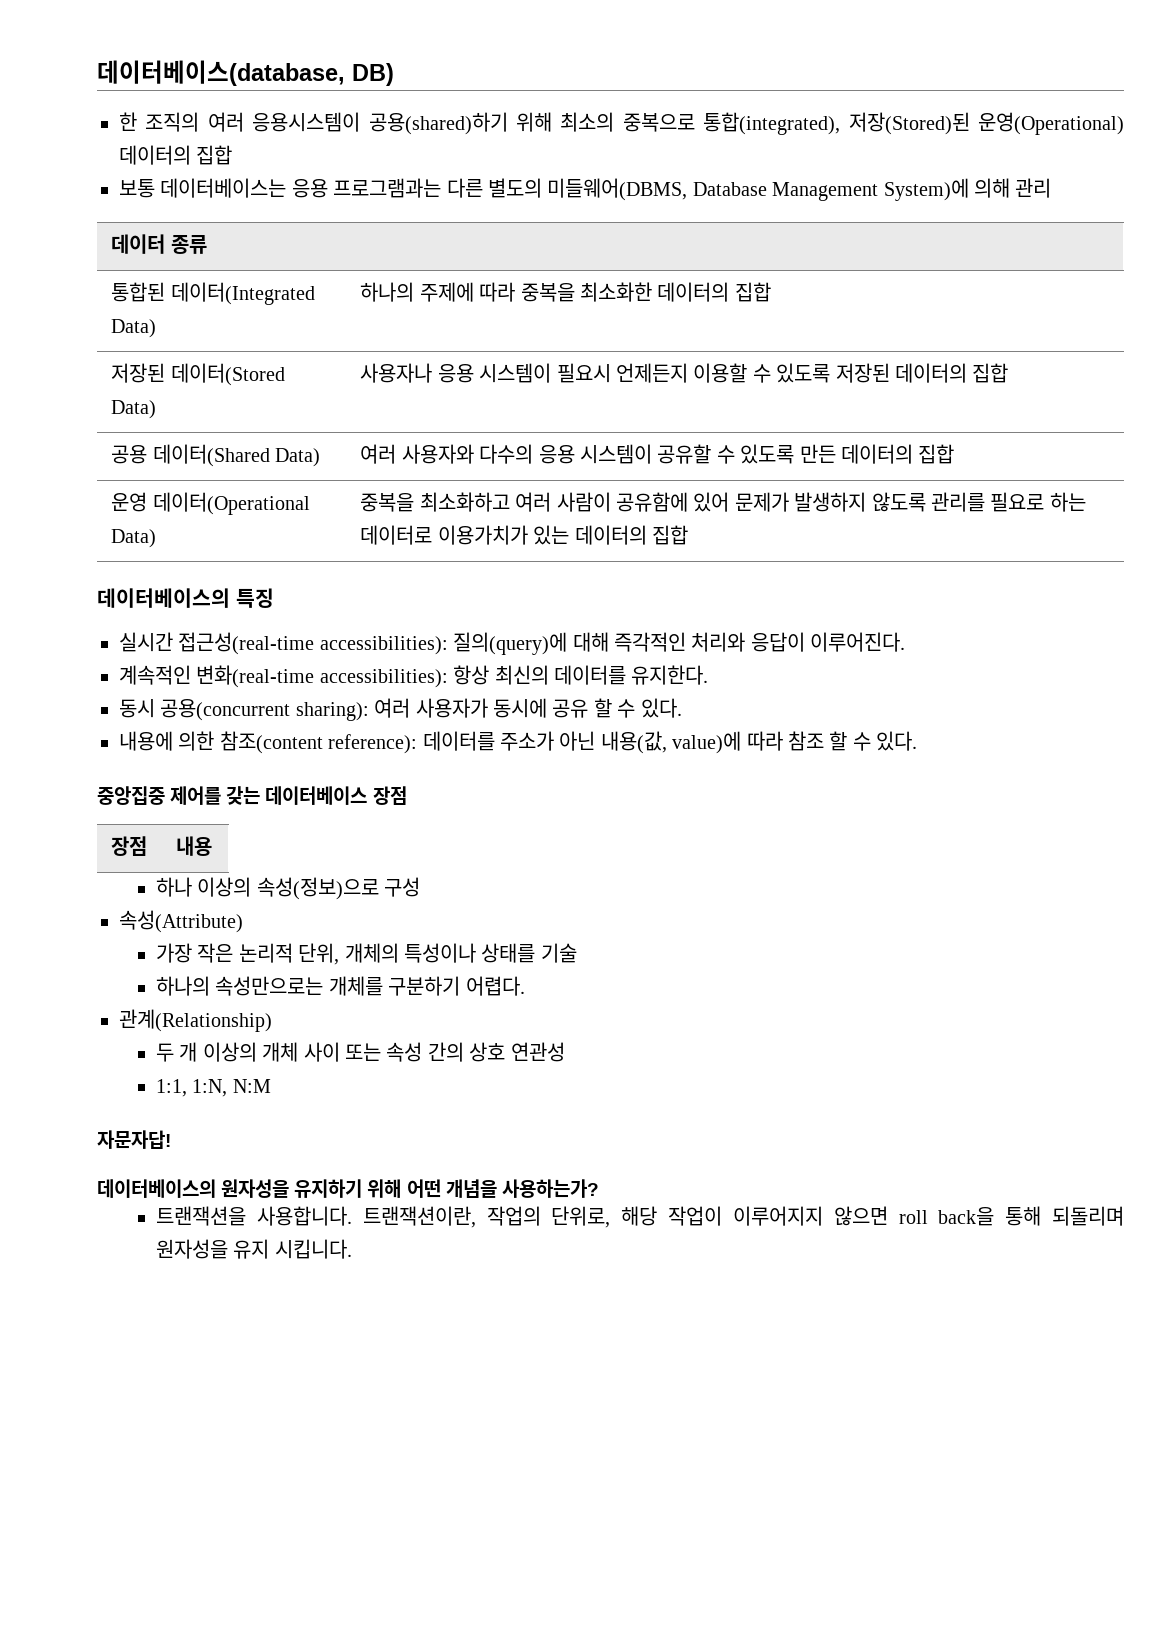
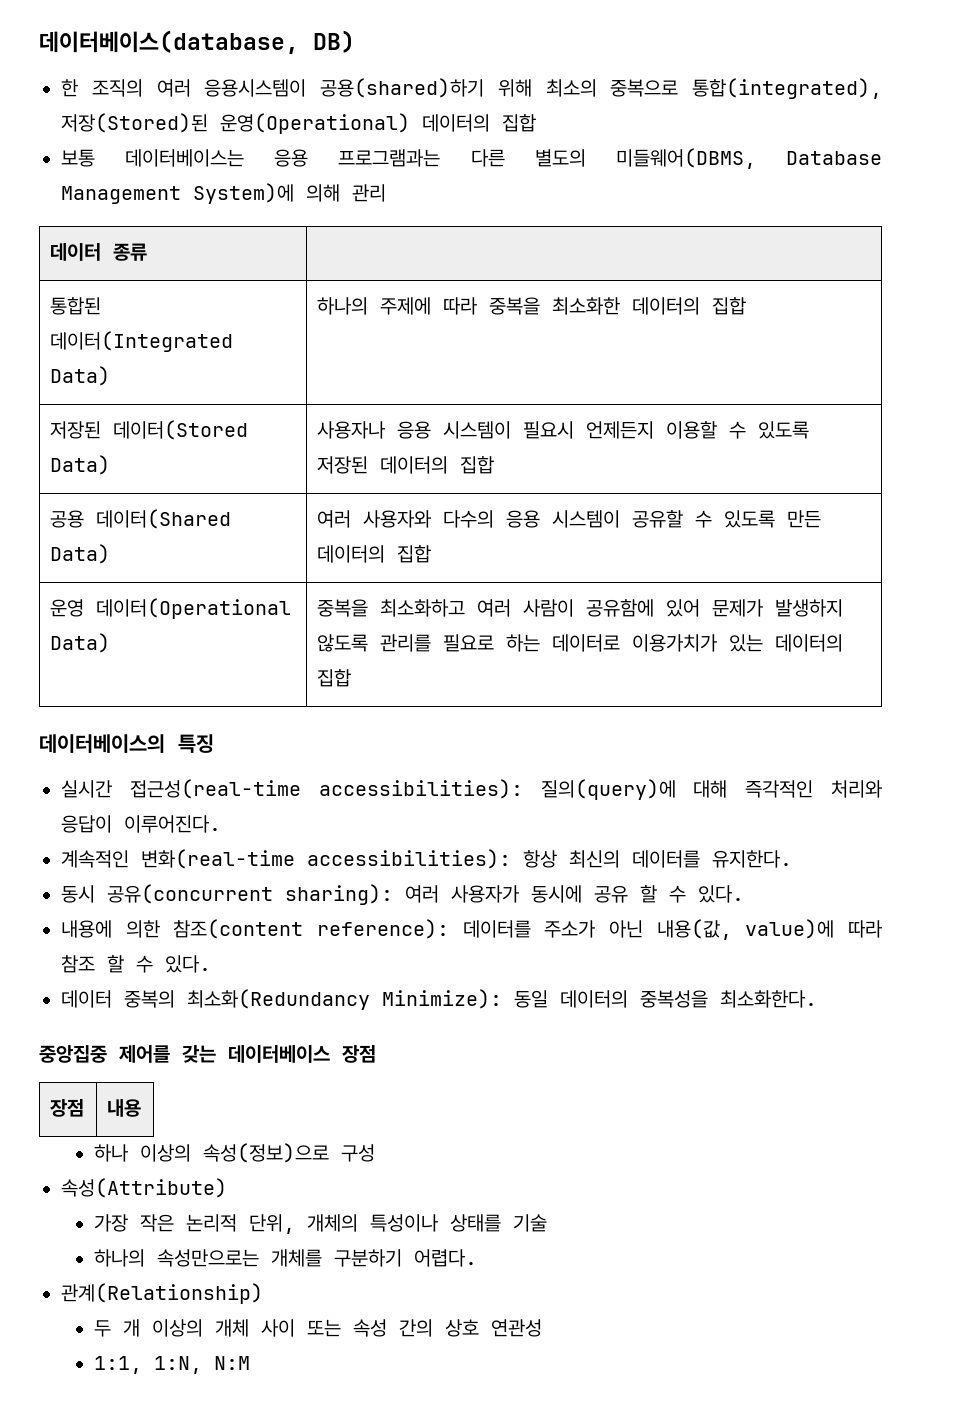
[160,699,291,721] 공용(concurrent -> [107,884,273,904] 공유(concurrent
(918, 741) none -> [61,989,817,1010] // 데이터 중복의 최소화(Redundancy Minimize): 동일 데이터의 중복성을 최소화한다.
[97,1130,171,1149] [97,1179,599,1198] [156,1206,1125,1228] [156,1239,352,1259] // 자문자답! // 데이터베이스의 원자성을 유지하기 위해 어떤 개념을 사용하는가? // 트랜잭션을 사용합니다. 트랜잭션이란, 작업의 단위로, 해당 작업이 이루어지지 않으면 roll back을 통해 되돌리며 원자성을 유지 시킵니다. -> (251, 1363) none

